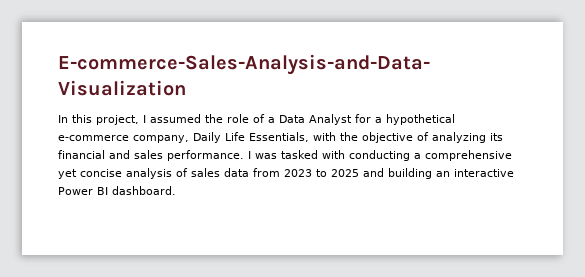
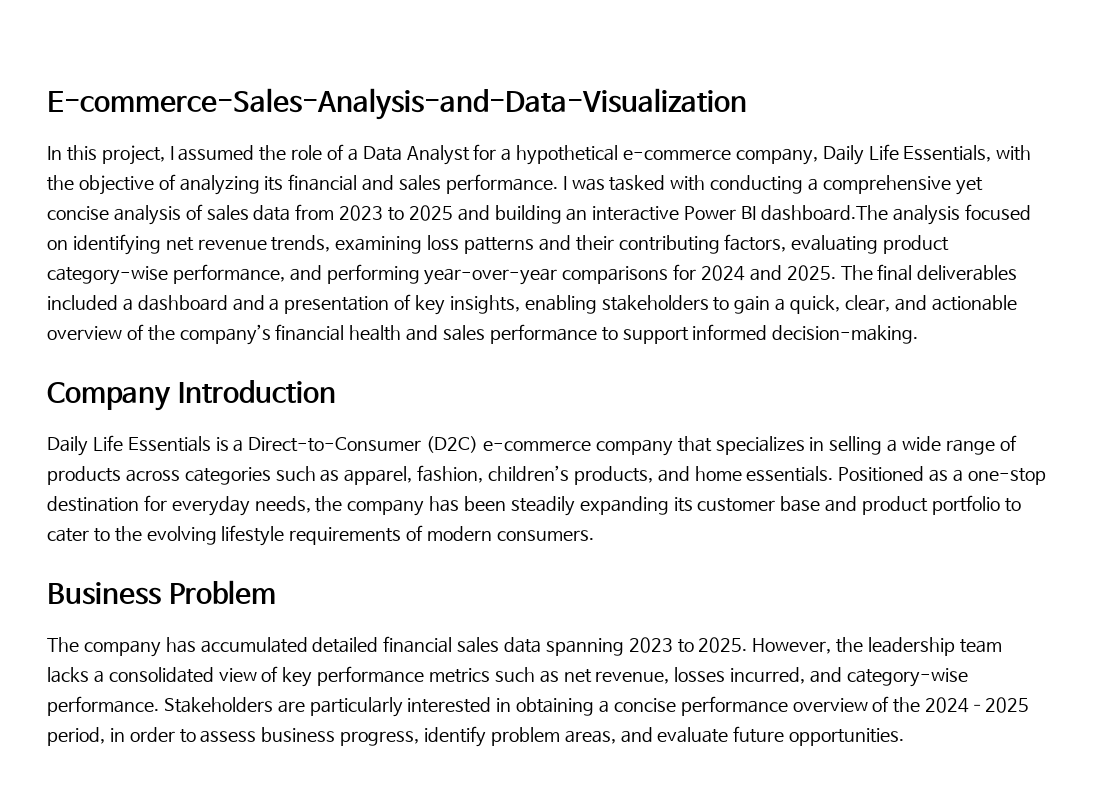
[112,186,176,195] dashboard. -> [760,204,1031,225] [47,234,950,255] [47,264,1018,285] [47,294,1017,315] [47,324,919,345] [47,380,336,411] [47,435,1017,456] [47,465,1046,485] [47,495,1021,516] [47,525,594,546] [47,580,276,605] [47,636,1002,657] [47,666,968,687] [47,696,1030,717] [47,726,905,747] dashboard.The analysis focused on identifying net revenue trends, examining loss patterns and their contributing factors, evaluating product category-wise performance, and performing year-over-year comparisons for 2024 and 2025. The final deliverables included a dashboard and a presentation of key insights, enabling stakeholders to gain a quick, clear, and actionable overview of the company’s financial health and sales performance to support informed decision-making. // Company Introduction // Daily Life Essentials is a Direct-to-Consumer (D2C) e-commerce company that specializes in selling a wide range of products across categories such as apparel, fashion, children’s products, and home essentials. Positioned as a one-stop destination for everyday needs, the company has been steadily expanding its customer base and product portfolio to cater to the evolving lifestyle requirements of modern consumers. // Business Problem // The company has accumulated detailed financial sales data spanning 2023 to 2025. However, the leadership team lacks a consolidated view of key performance metrics such as net revenue, losses incurred, and category-wise performance. Stakeholders are particularly interested in obtaining a concise performance overview of the 2024–2025 period, in order to assess business progress, identify problem areas, and evaluate future opportunities.

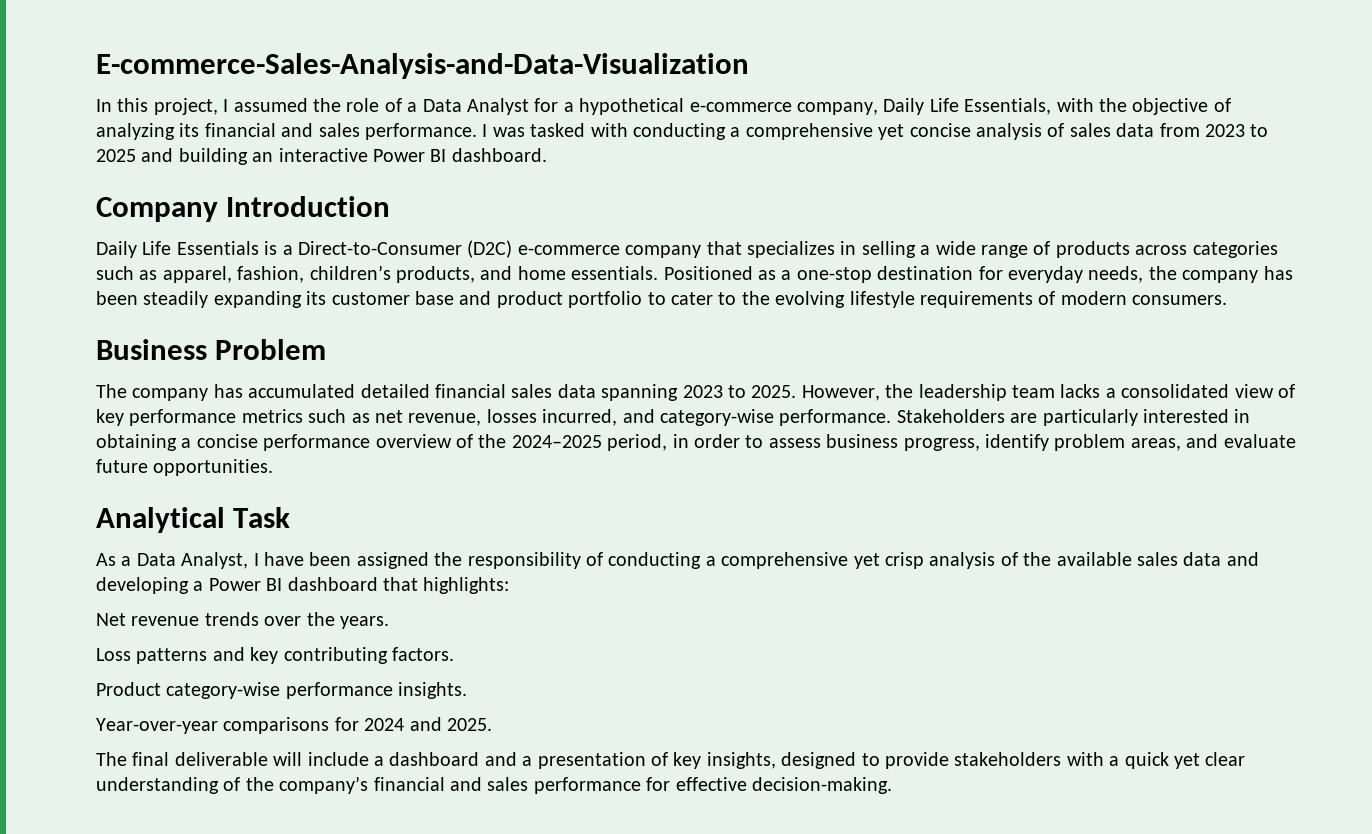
[760,204,1031,225] [47,234,950,255] [47,264,1018,285] [47,294,1017,315] [47,324,919,345] dashboard.The analysis focused on identifying net revenue trends, examining loss patterns and their contributing factors, evaluating product category-wise performance, and performing year-over-year comparisons for 2024 and 2025. The final deliverables included a dashboard and a presentation of key insights, enabling stakeholders to gain a quick, clear, and actionable overview of the company’s financial health and sales performance to support informed decision-making. -> [451,148,547,162] dashboard.
(905, 737) none -> [96,507,291,533] [96,552,1259,569] [96,577,510,594] [96,612,389,629] [96,647,454,664] [96,682,468,699] [96,717,492,734] [96,752,1246,769] [96,776,892,794] // Analytical Task // As a Data Analyst, I have been assigned the responsibility of conducting a comprehensive yet crisp analysis of the available sales data and developing a Power BI dashboard that highlights: // Net revenue trends over the years. // Loss patterns and key contributing factors. // Product category-wise performance insights. // Year-over-year comparisons for 2024 and 2025. // The final deliverable will include a dashboard and a presentation of key insights, designed to provide stakeholders with a quick yet clear understanding of the company’s financial and sales performance for effective decision-making.

